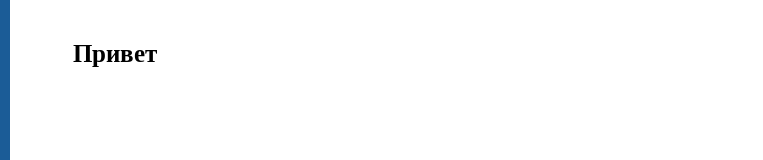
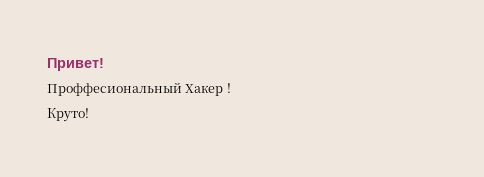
[73,45,157,67] Привет -> [47,58,104,71] [47,82,231,96] [47,108,89,122] Привет! // Проффесиональный Хакер ! // Круто!

